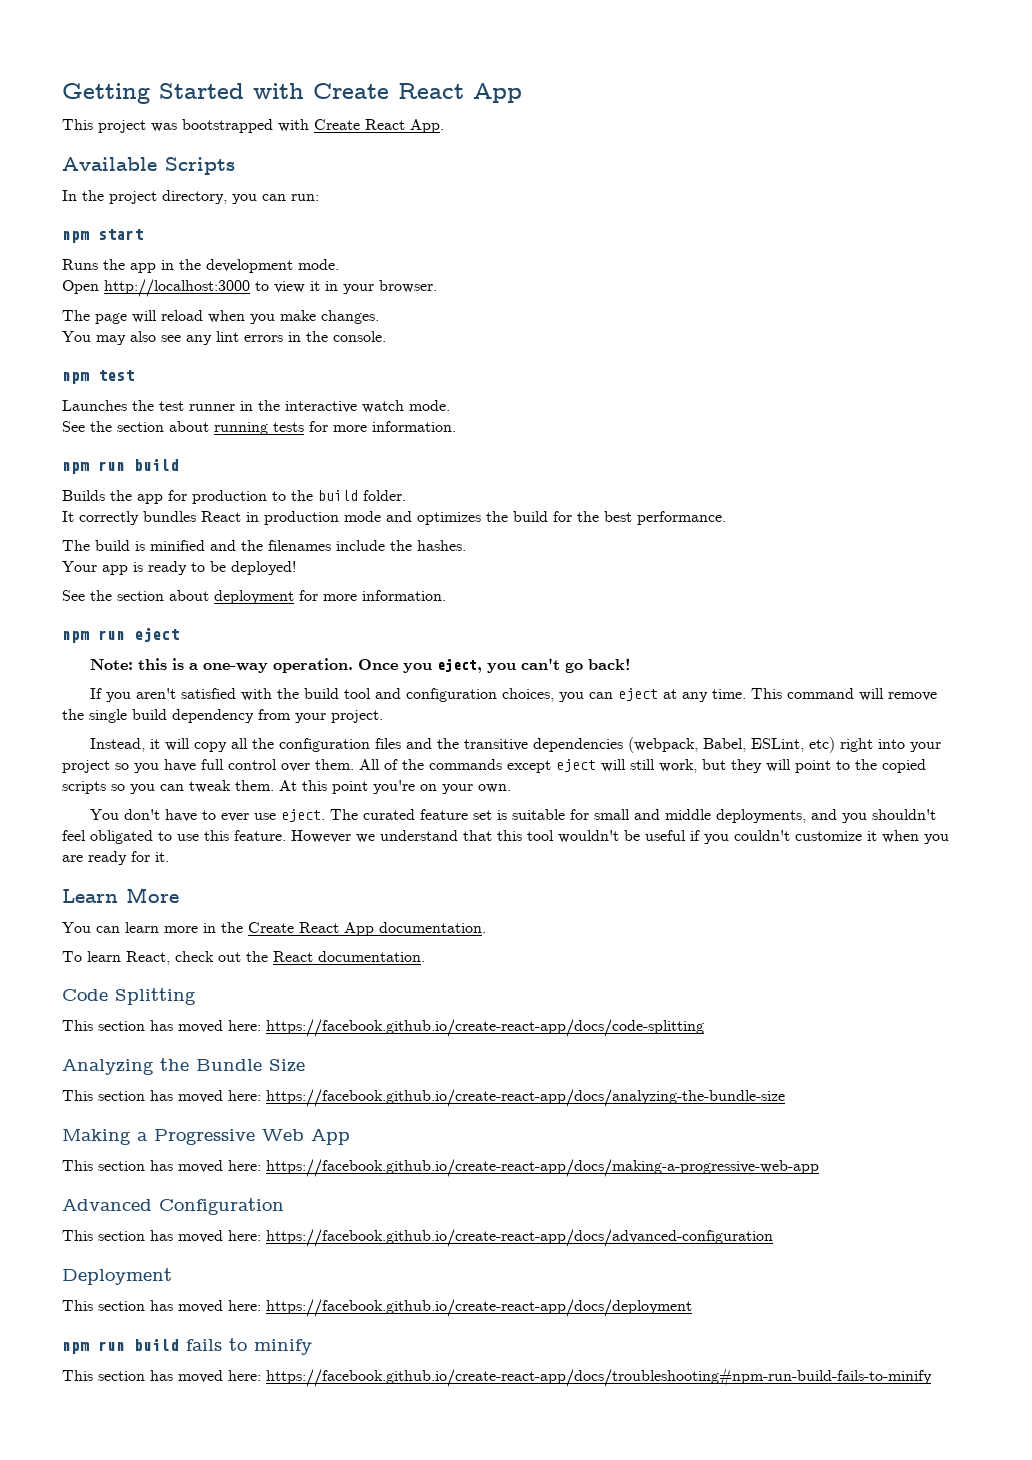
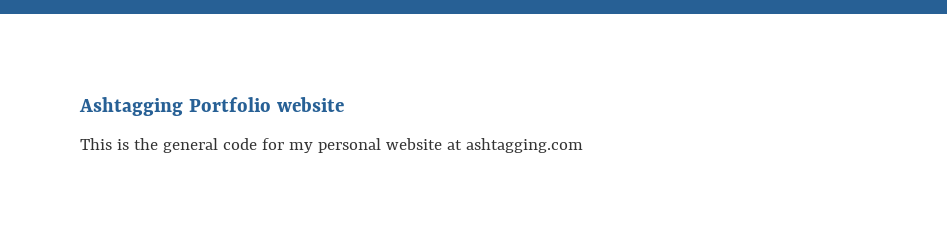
[62,83,522,104] [62,119,444,133] [62,157,235,175] [62,190,319,204] [62,229,143,243] [62,259,339,273] [62,279,437,297] [62,310,379,324] [62,331,386,345] [62,370,134,384] [62,400,450,413] [62,421,456,435] [62,459,179,474] [62,490,406,504] [62,511,726,525] [62,540,466,551] [62,561,296,575] [62,590,446,604] [62,627,179,643] [90,658,632,673] [90,688,938,702] [62,709,383,723] [90,737,942,753] [62,759,926,773] [62,780,511,794] [90,809,937,823] [62,830,949,844] [62,851,169,865] [62,887,179,903] [62,922,486,936] [62,951,425,965] [62,988,196,1005] [62,1019,704,1037] [62,1058,305,1075] [62,1089,785,1107] [62,1129,350,1145] [62,1159,819,1177] [62,1198,284,1215] [62,1229,773,1247] [62,1268,172,1285] [62,1299,692,1317] [62,1338,312,1355] [62,1367,932,1387] Getting Started with Create React App // This project was bootstrapped with Create React App. // Available Scripts // In the project directory, you can run: // npm start // Runs the app in the development mode. // Open http://localhost:3000 to view it in your browser. // The page will reload when you make changes. // You may also see any lint errors in the console. // npm test // Launches the test runner in the interactive watch mode. // See the section about running tests for more information. // npm run build // Builds the app for production to the build folder. // It correctly bundles React in production mode and optimizes the build for the best performance. // The build is minified and the filenames include the hashes. // Your app is ready to be deployed! // See the section about deployment for more information. // npm run eject // Note: this is a one-way operation. Once you eject, you can't go back! // If you aren't satisfied with the build tool and configuration choices, you can eject at any time. This command will remove the single build dependency from your project. // Instead, it will copy all the configuration files and the transitive dependencies (webpack, Babel, ESLint, etc) right into your project so you have full control over them. All of the commands except eject will still work, but they will point to the copied scripts so you can tweak them. At this point you're on your own. // You don't have to ever use eject. The curated feature set is suitable for small and middle deployments, and you shouldn't feel obligated to use this feature. However we understand that this tool wouldn't be useful if you couldn't customize it when you are ready for it. // Learn More // You can learn more in the Create React App documentation. // To learn React, check out the React documentation. // Code Splitting // This section has moved here: https://facebook.github.io/create-react-app/docs/code-splitting // Analyzing the Bundle Size // This section has moved here: https://facebook.github.io/create-react-app/docs/analyzing-the-bundle-size // Making a Progressive Web App // This section has moved here: https://facebook.github.io/create-react-app/docs/making-a-progressive-web-app // Advanced Configuration // This section has moved here: https://facebook.github.io/create-react-app/docs/advanced-configuration // Deployment // This section has moved here: https://facebook.github.io/create-react-app/docs/deployment // npm run build fails to minify // This section has moved here: https://facebook.github.io/create-react-app/docs/troubleshooting#npm-run-build-fails-to-minify -> [79,97,344,116] [80,138,583,153] Ashtagging Portfolio website // This is the general code for my personal website at ashtagging.com

